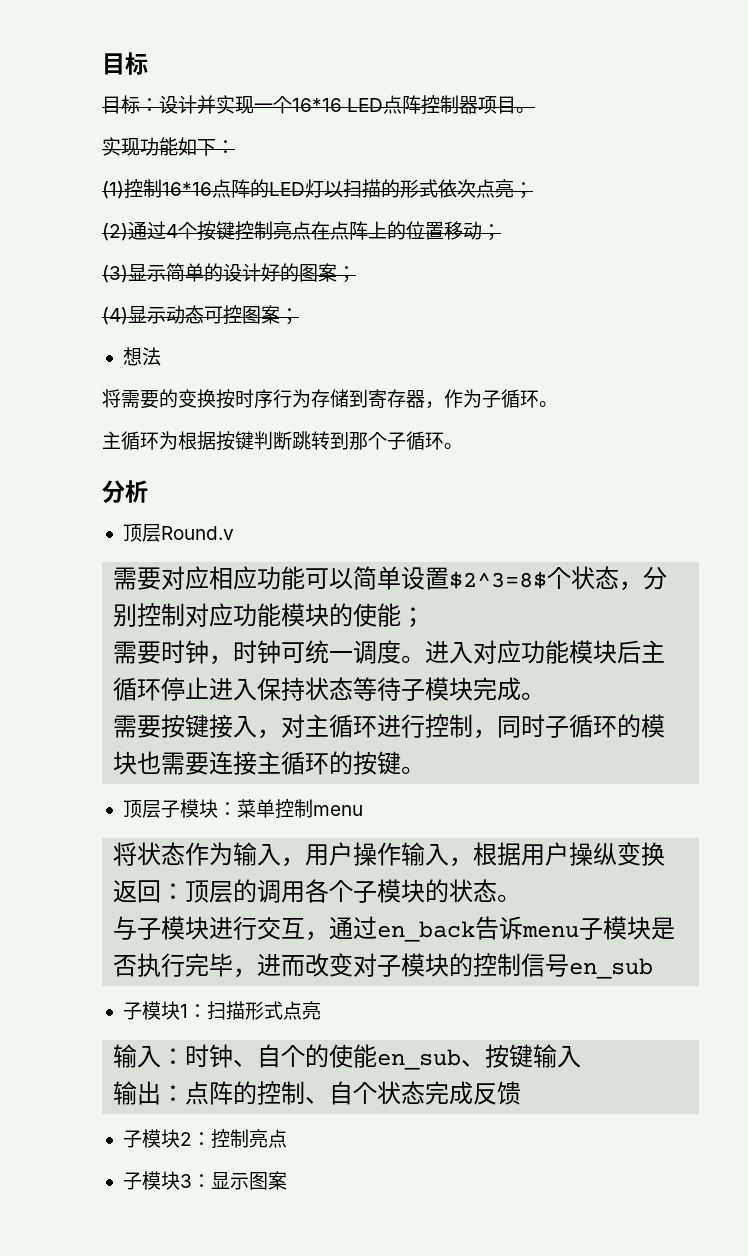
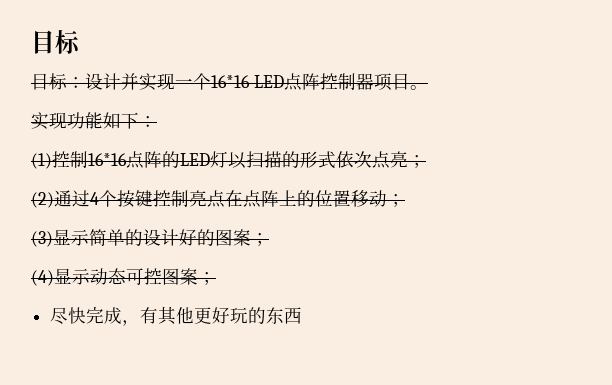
[122,347,161,366] [102,389,558,409] [102,431,463,451] [102,480,148,503] [122,524,234,542] [113,566,668,591] [113,603,426,628] [113,640,666,665] [113,677,546,701] [113,714,666,739] [113,751,426,775] [122,799,363,819] [113,842,666,867] [113,879,522,903] [113,916,676,942] [113,953,654,979] [122,1001,321,1020] [113,1044,582,1070] [113,1081,522,1105] [122,1129,287,1149] [122,1171,287,1190] 想法 // 将需要的变换按时序行为存储到寄存器，作为子循环。 // 主循环为根据按键判断跳转到那个子循环。 // 分析 // 顶层Round.v // 需要对应相应功能可以简单设置$2^3=8$个状态，分别控制对应功能模块的使能； // 需要时钟，时钟可统一调度。进入对应功能模块后主循环停止进入保持状态等待子模块完成。 // 需要按键接入，对主循环进行控制，同时子循环的模块也需要连接主循环的按键。 // 顶层子模块：菜单控制menu // 将状态作为输入，用户操作输入，根据用户操纵变换返回：顶层的调用各个子模块的状态。 // 与子模块进行交互，通过en_back告诉menu子模块是否执行完毕，进而改变对子模块的控制信号en_sub // 子模块1：扫描形式点亮 // 输入：时钟、自个的使能en_sub、按键输入 // 输出：点阵的控制、自个状态完成反馈 // 子模块2：控制亮点 // 子模块3：显示图案 -> [50,306,303,326] 尽快完成，有其他更好玩的东西

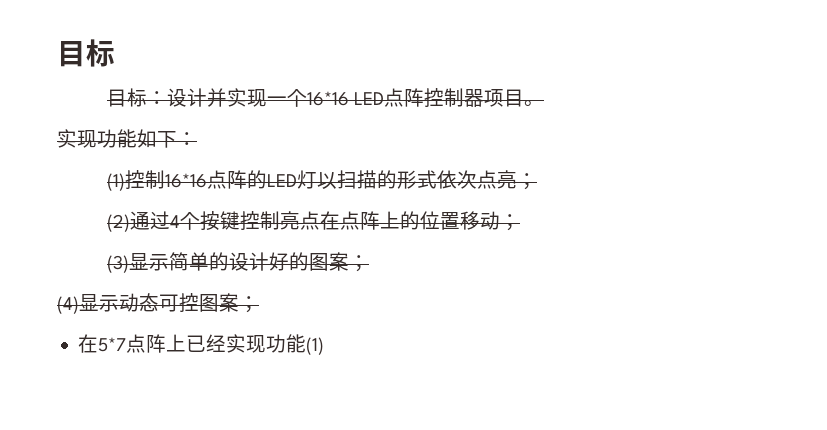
[50,306,303,326] 尽快完成，有其他更好玩的东西 -> [78,334,325,355] 在5*7点阵上已经实现功能(1)

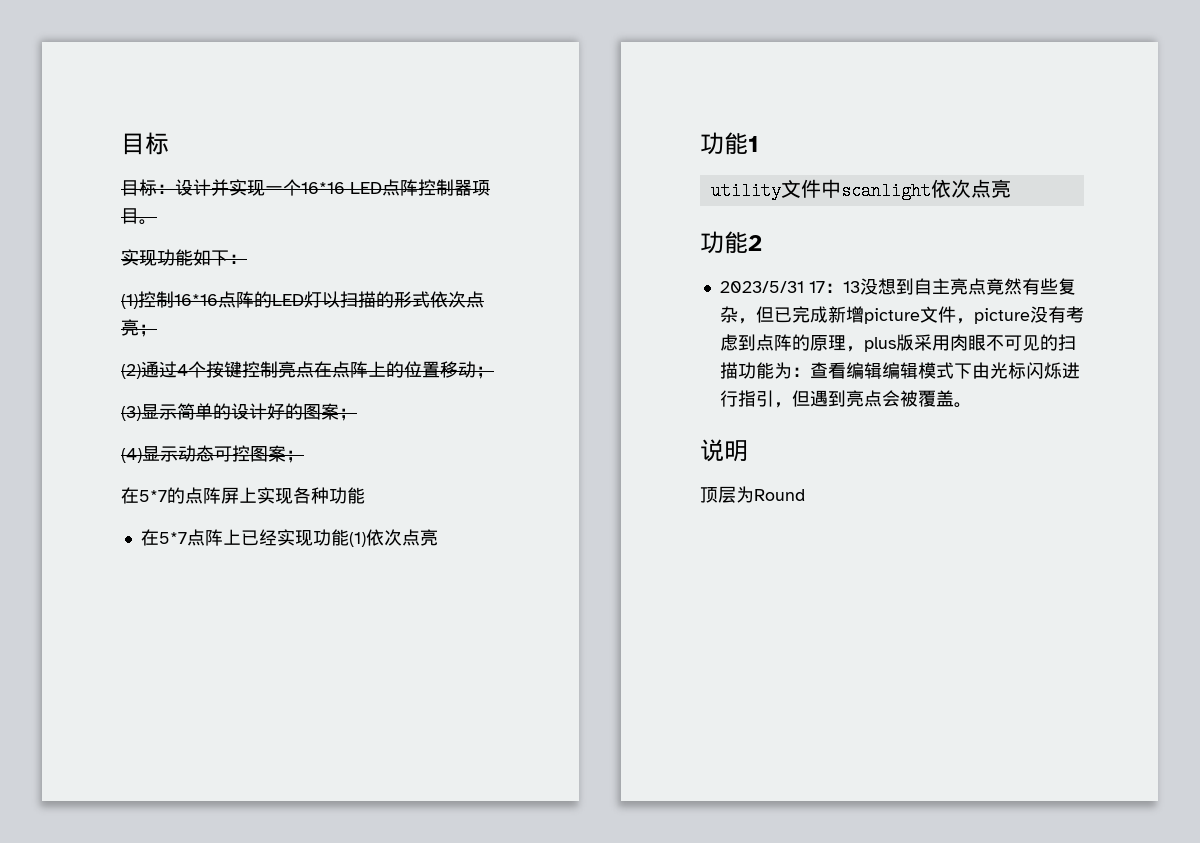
(259, 304) none -> [121,487,365,504] // 在5*7的点阵屏上实现各种功能
(325, 346) none -> [365,529,438,546] [700,132,759,155] [710,179,1011,200] [700,231,762,254] [719,278,1076,295] [719,306,1084,324] [719,334,1076,352] [719,362,1080,379] [719,390,972,408] [700,439,748,462] [700,486,805,503] 依次点亮 // 功能1 // utility文件中scanlight依次点亮 // 功能2 // 2023/5/31 17：13没想到自主亮点竟然有些复杂，但已完成新增picture文件，picture没有考虑到点阵的原理，plus版采用肉眼不可见的扫描功能为：查看编辑编辑模式下由光标闪烁进行指引，但遇到亮点会被覆盖。 // 说明 // 顶层为Round

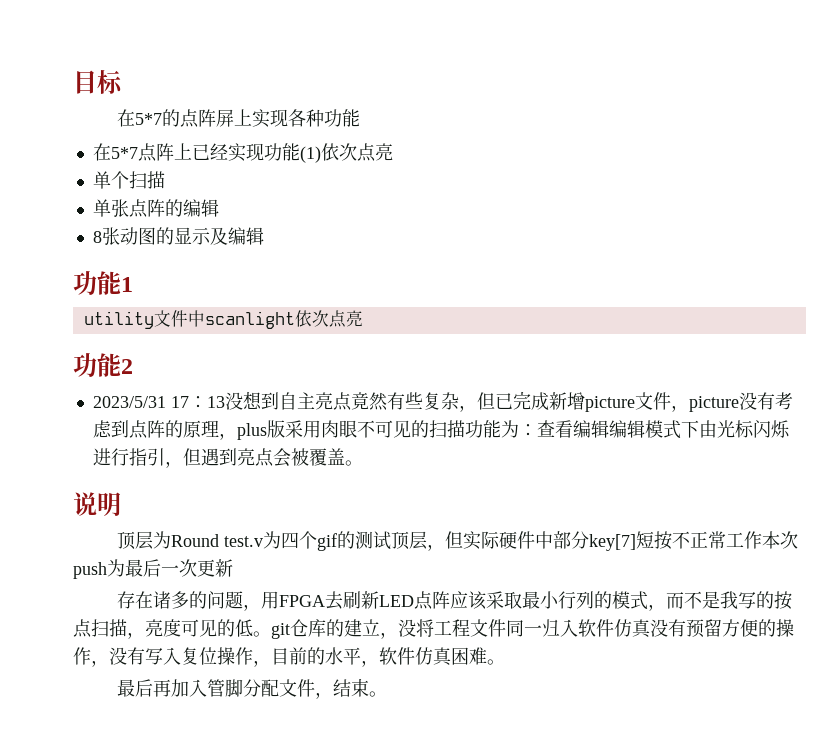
[121,132,169,155] [121,179,490,196] [121,208,157,225] [121,249,247,266] [121,291,484,309] [121,319,157,337] [121,361,494,379] [121,403,357,421] [121,445,304,463] 目标 // 目标：设计并实现一个16*16 LED点阵控制器项目。 // 实现功能如下： // (1)控制16*16点阵的LED灯以扫描的形式依次点亮； // (2)通过4个按键控制亮点在点阵上的位置移动； // (3)显示简单的设计好的图案； // (4)显示动态可控图案； -> [73,70,123,94] 目标
(438, 537) none -> [92,171,165,189] [92,199,219,218] [92,227,264,245] // 单个扫描 // 单张点阵的编辑 // 8张动图的显示及编辑
(805, 495) none -> [223,531,798,551] [73,559,233,579] [116,591,792,611] [73,619,794,639] [73,647,505,667] [116,679,387,699] test.v为四个gif的测试顶层，但实际硬件中部分key[7]短按不正常工作本次push为最后一次更新 // 存在诸多的问题，用FPGA去刷新LED点阵应该采取最小行列的模式，而不是我写的按点扫描，亮度可见的低。git仓库的建立，没将工程文件同一归入软件仿真没有预留方便的操作，没有写入复位操作，目前的水平，软件仿真困难。 // 最后再加入管脚分配文件，结束。

